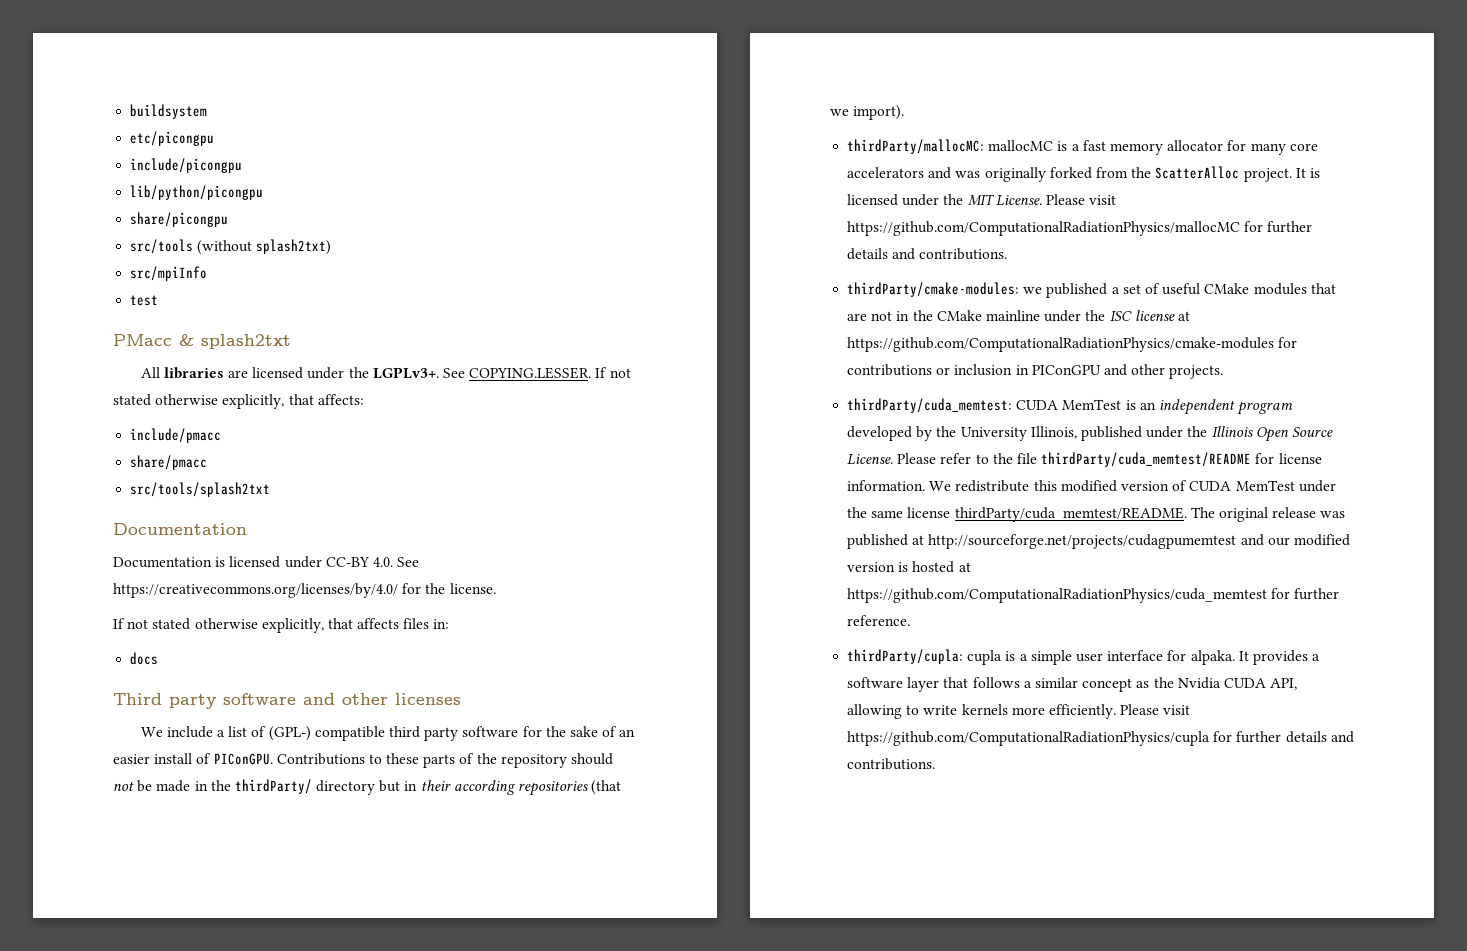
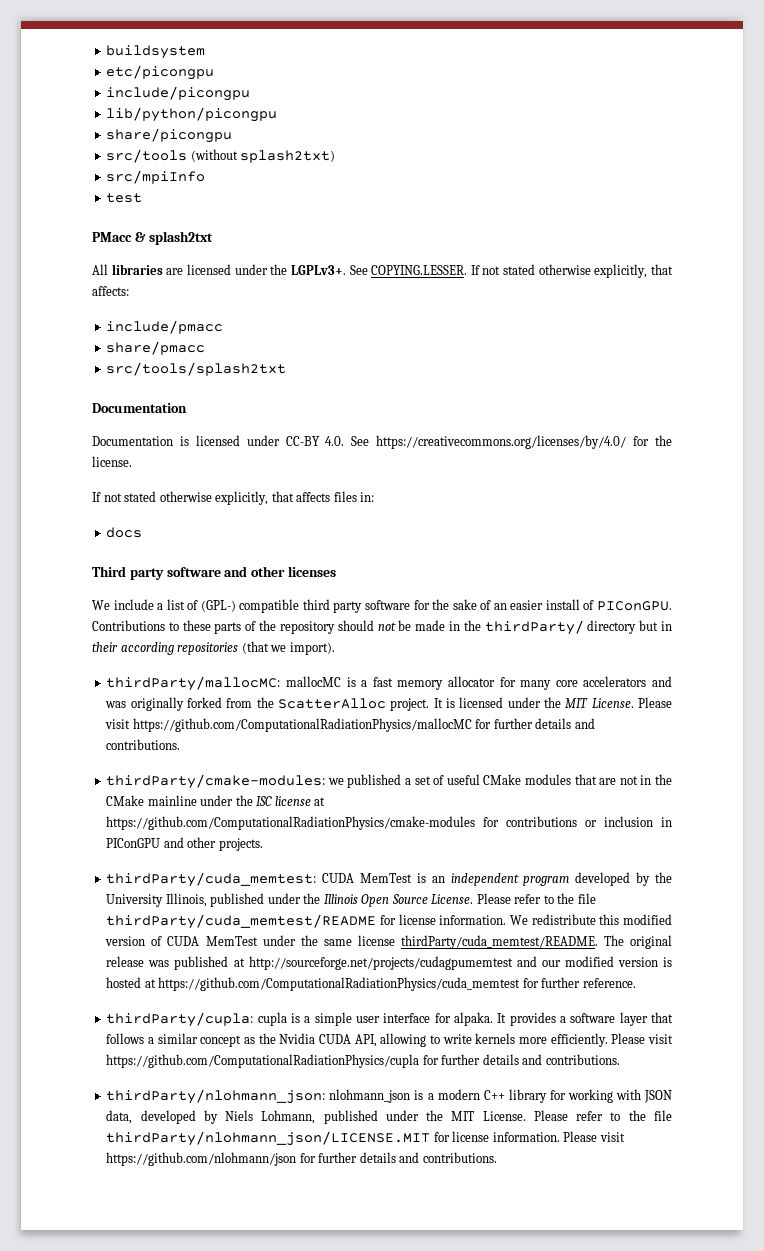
(936, 764) none -> [106,1089,672,1104] [106,1110,673,1124] [106,1131,625,1146] [106,1152,497,1166] // thirdParty/nlohmann_json: nlohmann_json is a modern C++ library for working with JSON data, developed by Niels Lohmann, published under the MIT License. Please refer to the file thirdParty/nlohmann_json/LICENSE.MIT for license information. Please visit https://github.com/nlohmann/json for further details and contributions.

